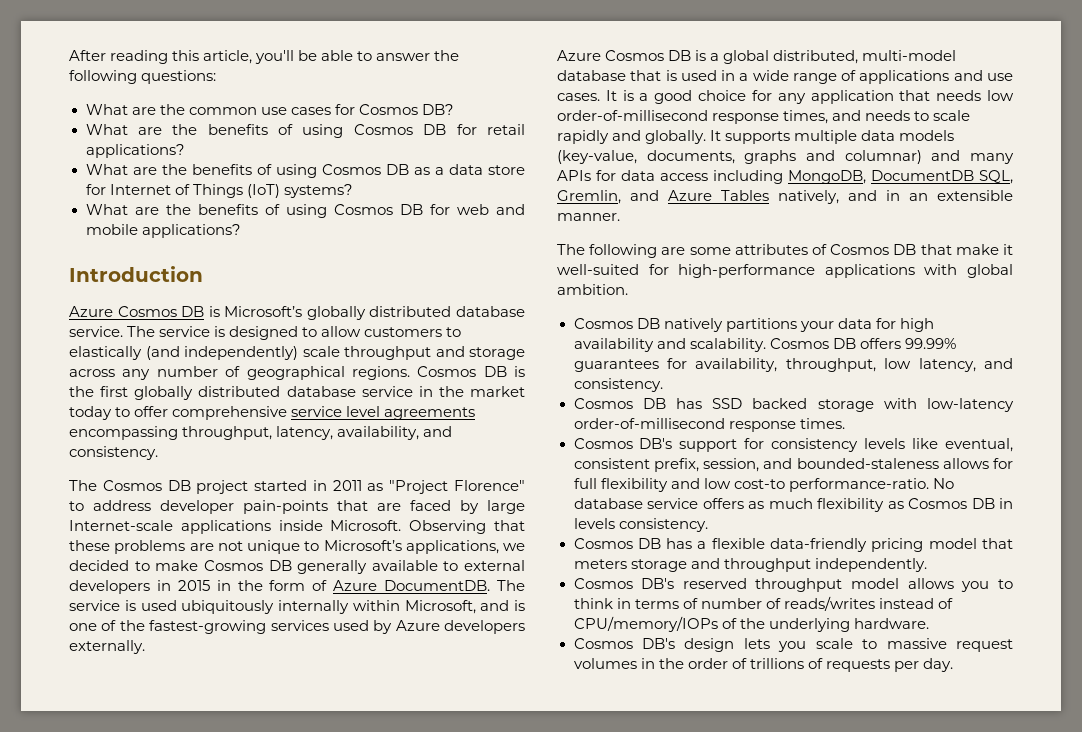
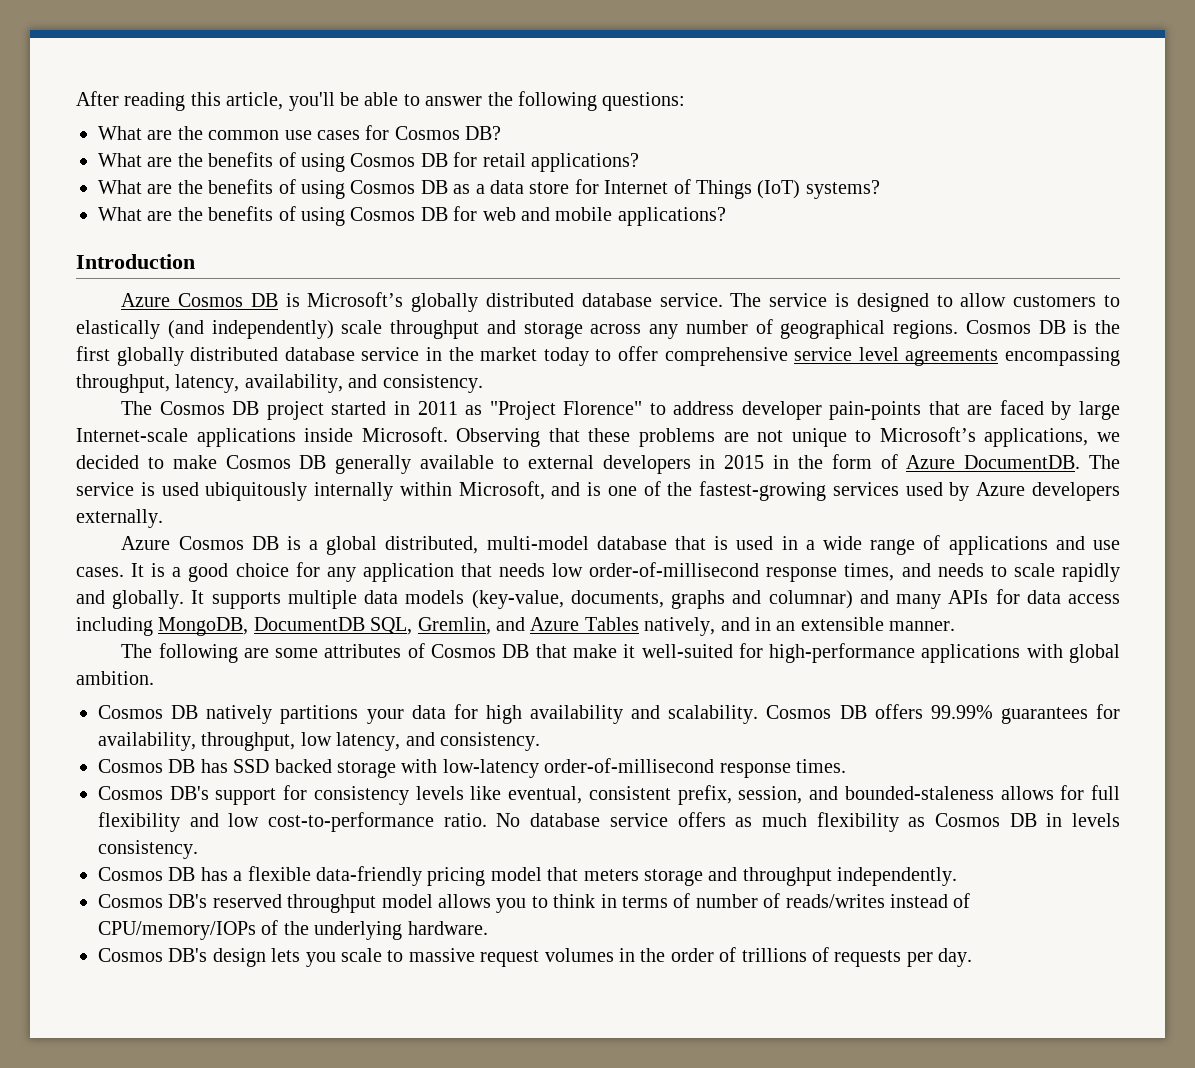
[733,478,929,492] cost-to performance-ratio. -> [268,812,487,832] cost-to-performance ratio.

